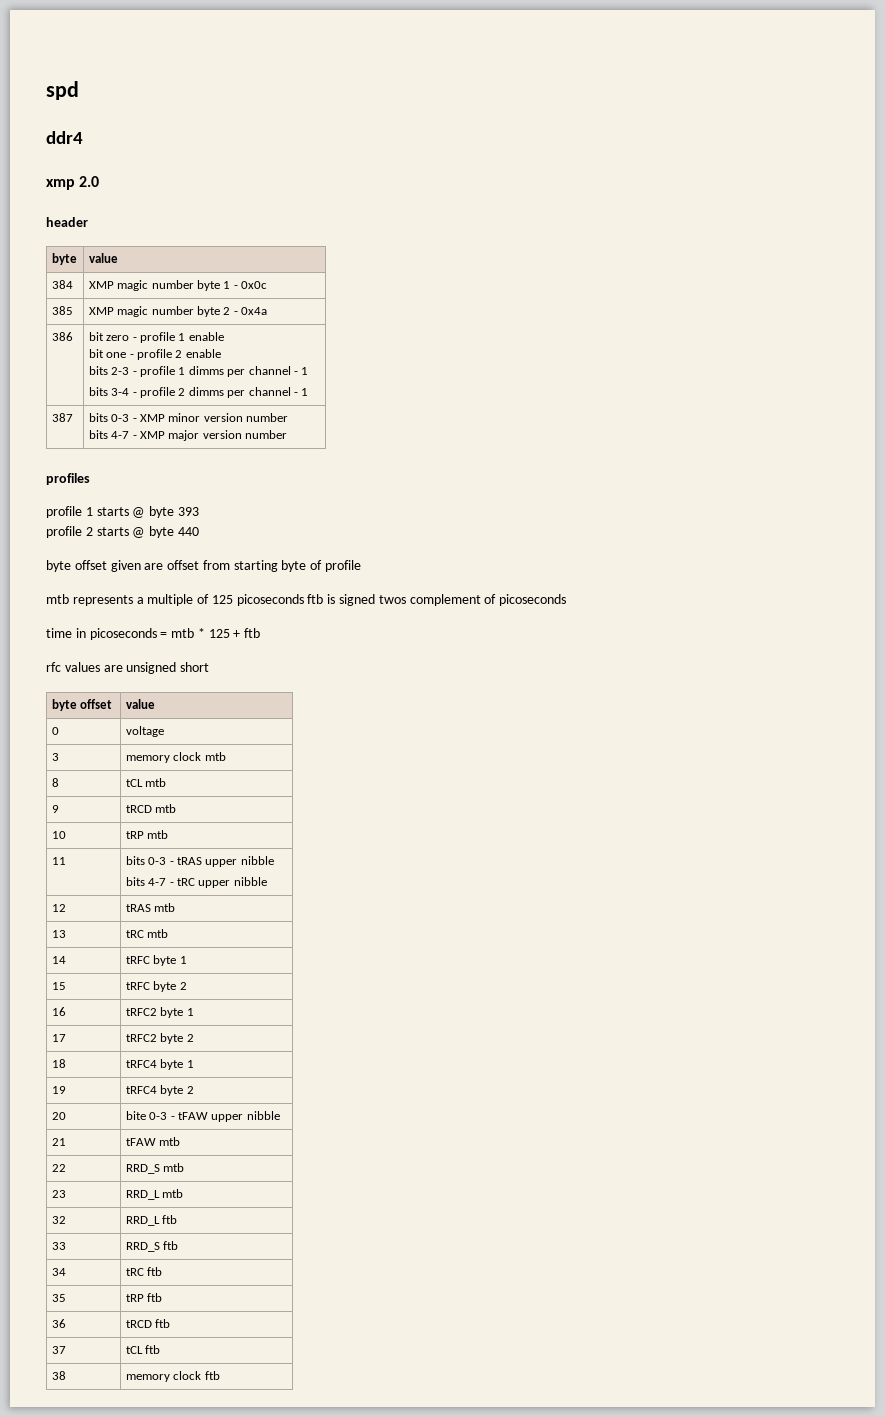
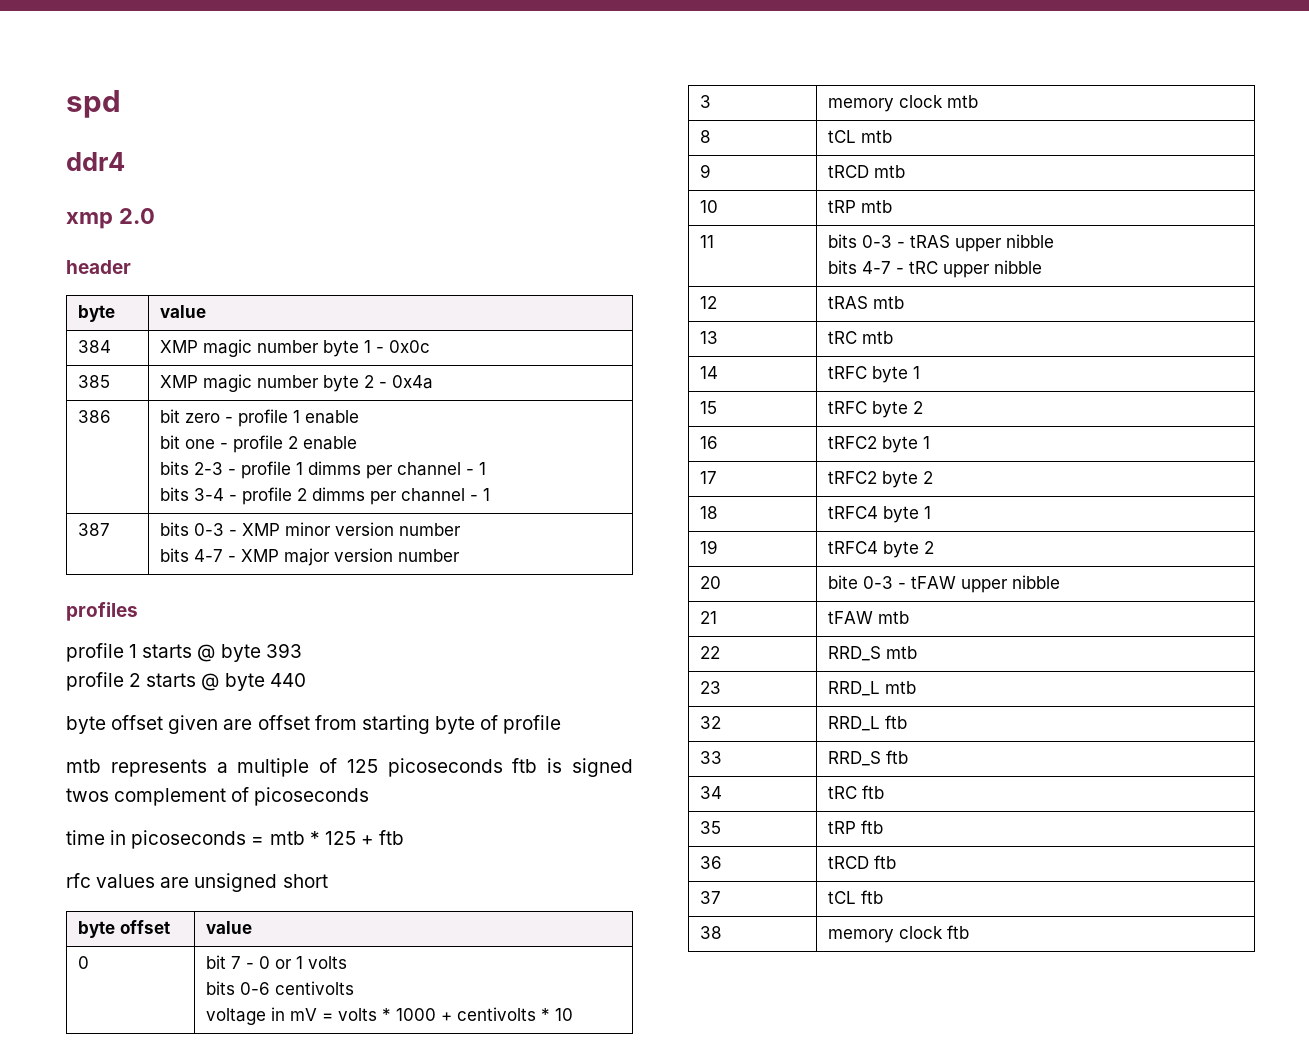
[125,726,164,737] voltage -> [205,955,347,969] [205,981,354,995] [205,1007,573,1025] bit 7 - 0 or 1 volts // bits 0-6 centivolts // voltage in mV = volts * 1000 + centivolts * 10

